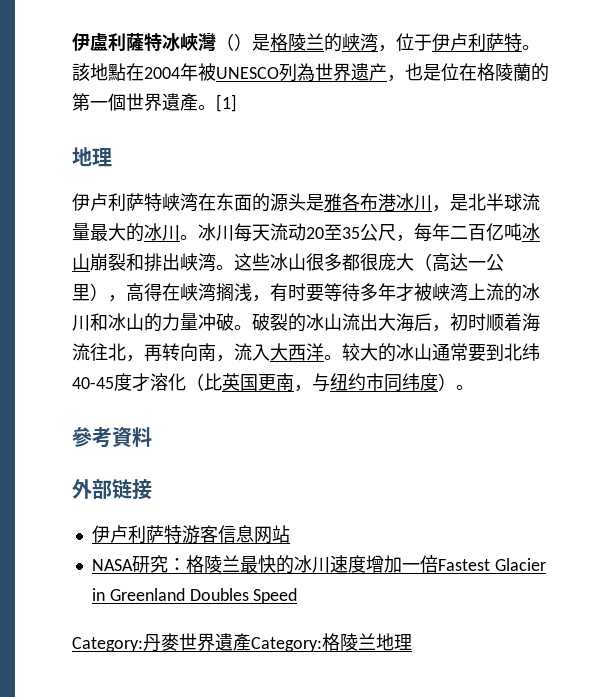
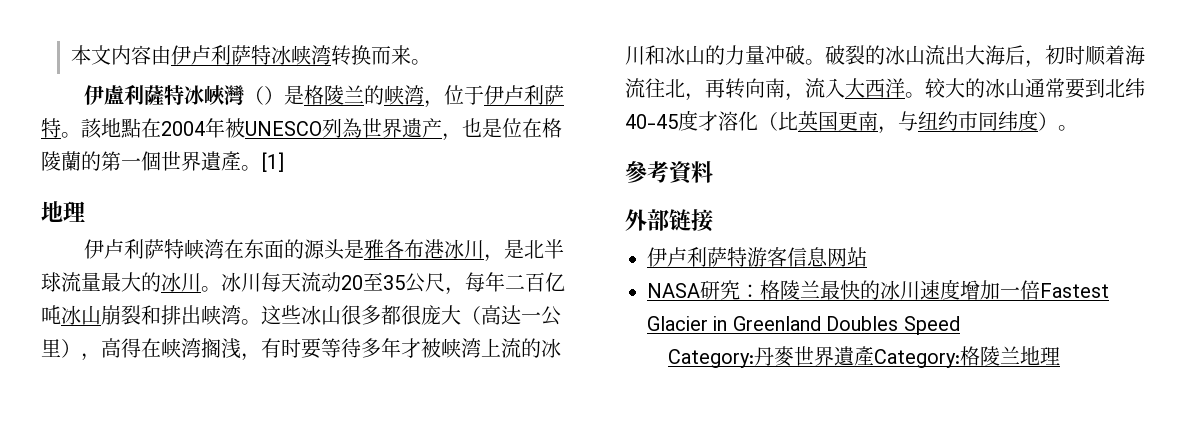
(72, 42) none -> [71,45,432,66] 本文内容由伊卢利萨特冰峡湾转换而来。 //

